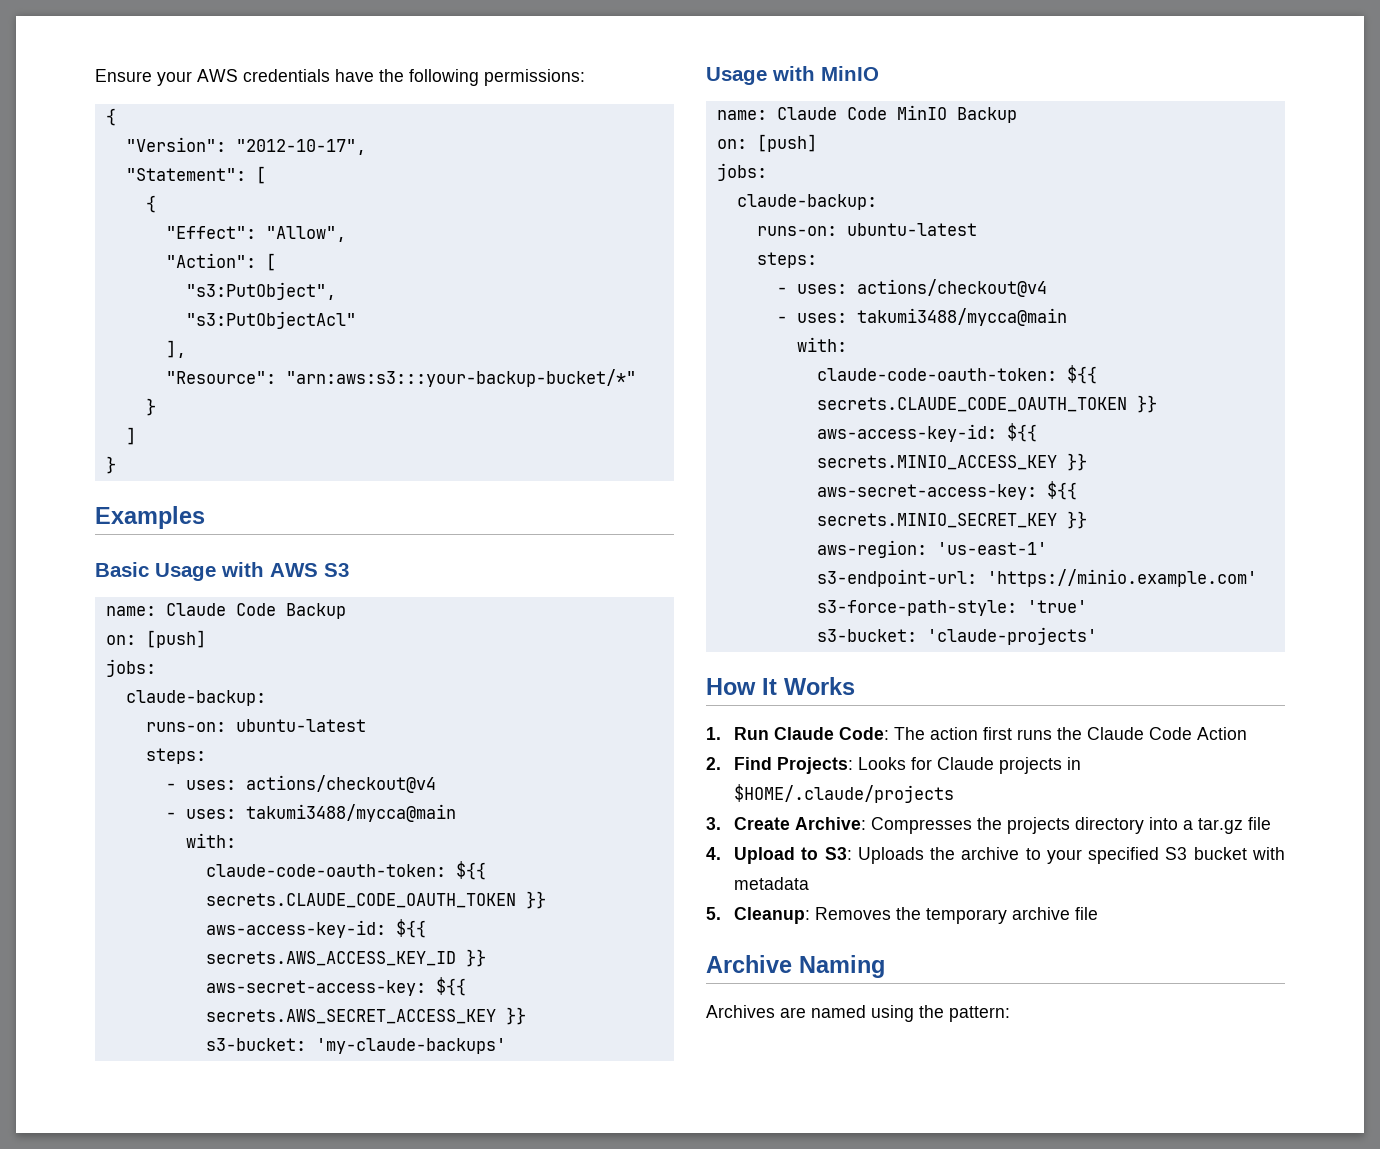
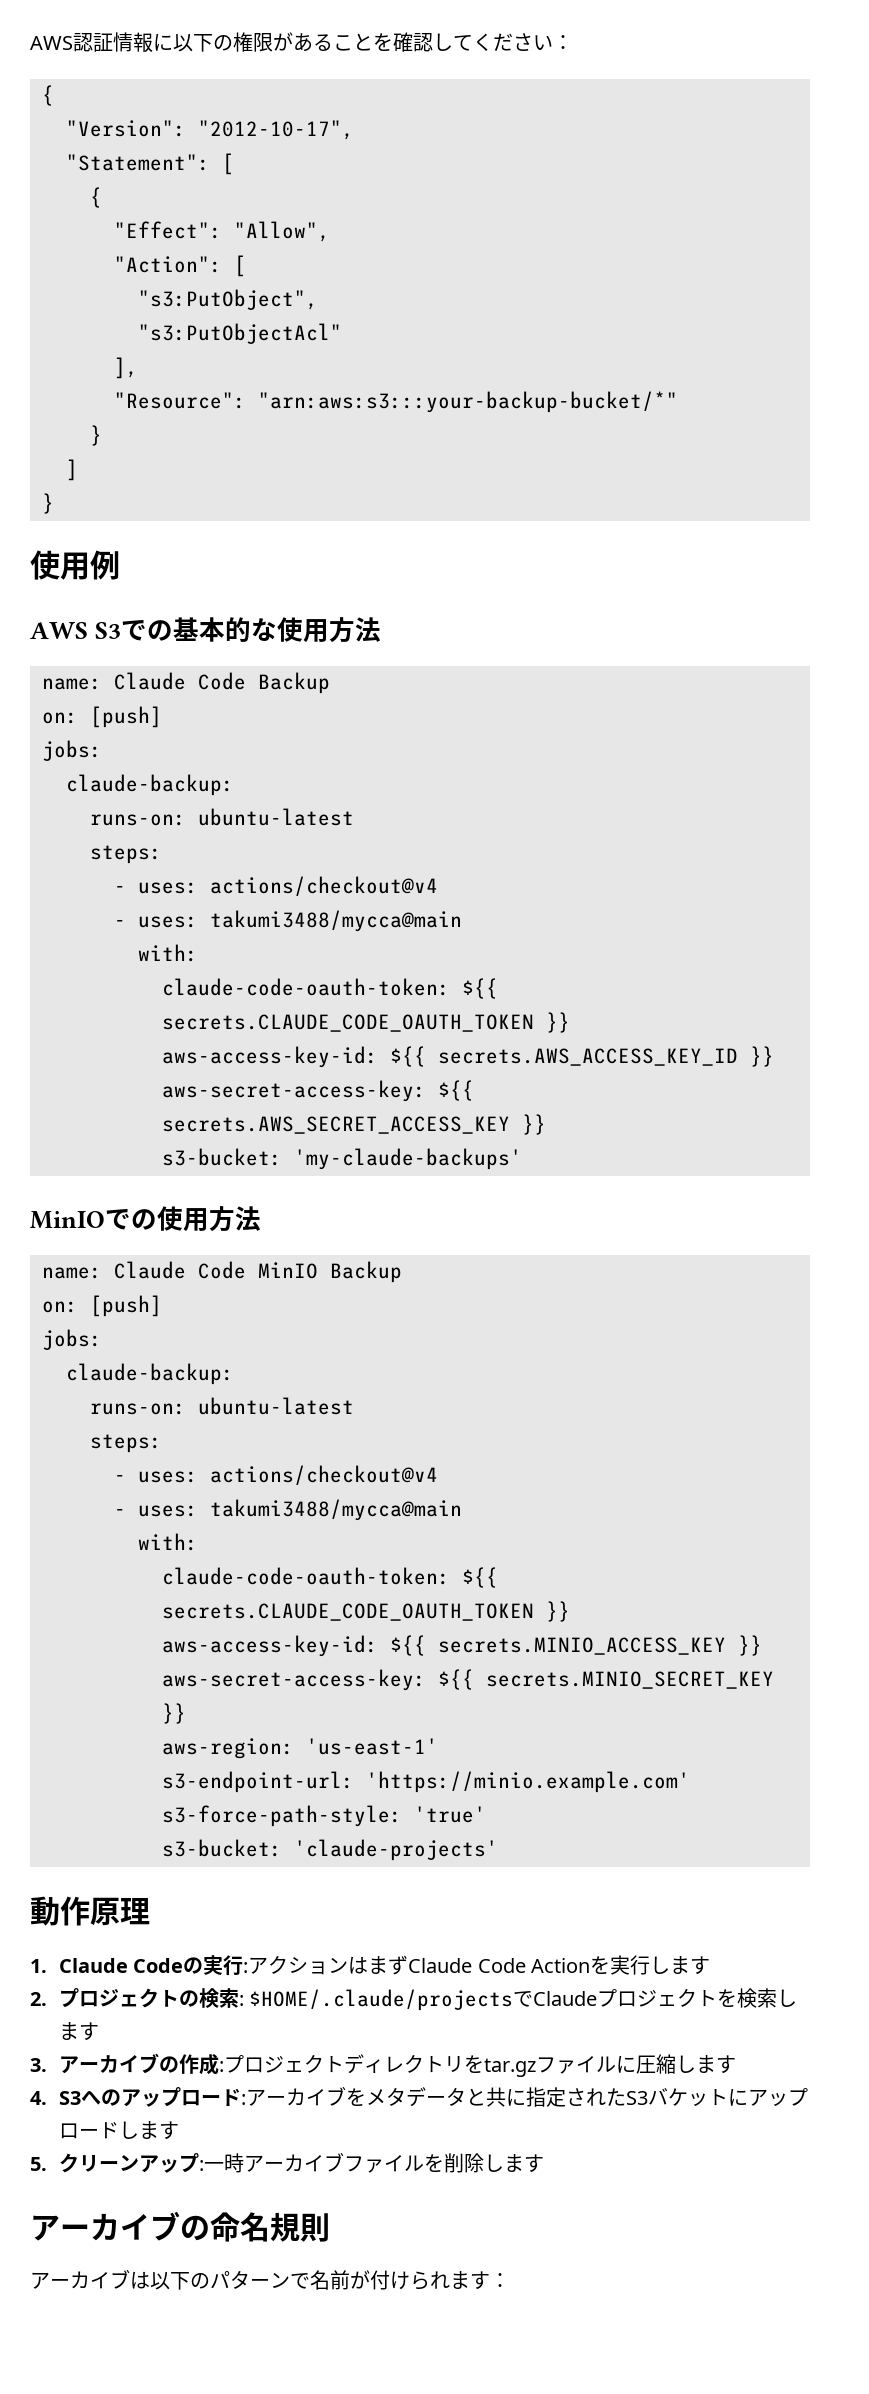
[95,69,585,86] Ensure your AWS credentials have the following permissions: -> [30,32,573,53] AWS認証情報に以下の権限があることを確認してください：
[95,506,205,529] [95,562,349,581] Examples // Basic Usage with AWS S3 -> [30,550,120,580] [30,617,381,643] 使用例 // AWS S3での基本的な使用方法
[706,66,879,85] Usage with MinIO -> [30,1206,261,1232] MinIOでの使用方法
[706,677,855,695] [706,727,1247,740] [706,757,1081,774] [733,784,954,803] [706,817,1271,834] [706,847,1285,864] [733,877,809,890] [706,907,1098,924] [706,955,885,978] [706,1005,1010,1022] How It Works // 1. Run Claude Code: The action first runs the Claude Code Action // 2. Find Projects: Looks for Claude projects in $HOME/.claude/projects // 3. Create Archive: Compresses the projects directory into a tar.gz file // 4. Upload to S3: Uploads the archive to your specified S3 bucket with metadata // 5. Cleanup: Removes the temporary archive file // Archive Naming // Archives are named using the pattern: -> [30,1896,150,1926] [30,1955,711,1976] [30,1988,798,2011] [58,2022,99,2041] [30,2053,736,2077] [30,2086,808,2107] [58,2121,179,2140] [30,2152,544,2173] [30,2211,330,2242] [30,2269,510,2290] 動作原理 // 1. Claude Codeの実行:アクションはまずClaude Code Actionを実行します // 2.プロジェクトの検索: $HOME/.claude/projectsでClaudeプロジェクトを検索します // 3.アーカイブの作成:プロジェクトディレクトリをtar.gzファイルに圧縮します // 4. S3へのアップロード:アーカイブをメタデータと共に指定されたS3バケットにアップロードします // 5.クリーンアップ:一時アーカイブファイルを削除します // アーカイブの命名規則 // アーカイブは以下のパターンで名前が付けられます：

